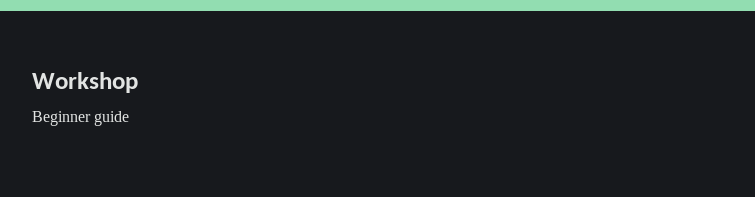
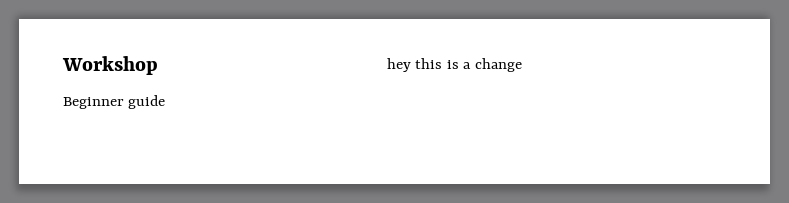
(130, 118) none -> [387,58,522,72] // hey this is a change

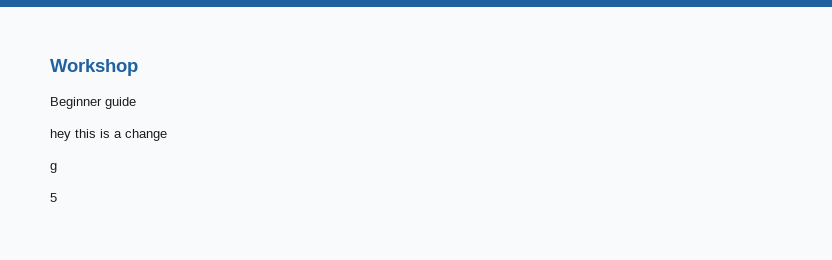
(522, 65) none -> [50,163,57,173] [50,193,57,202] // g // 5

